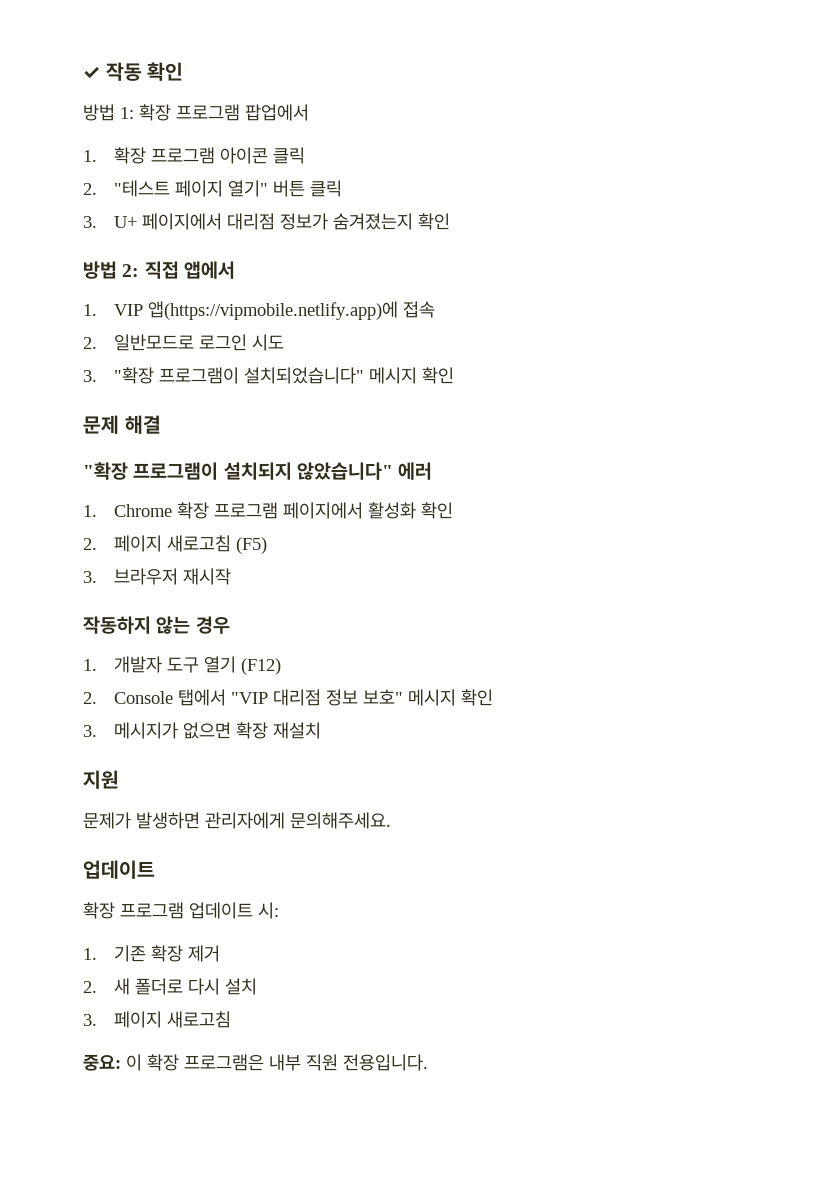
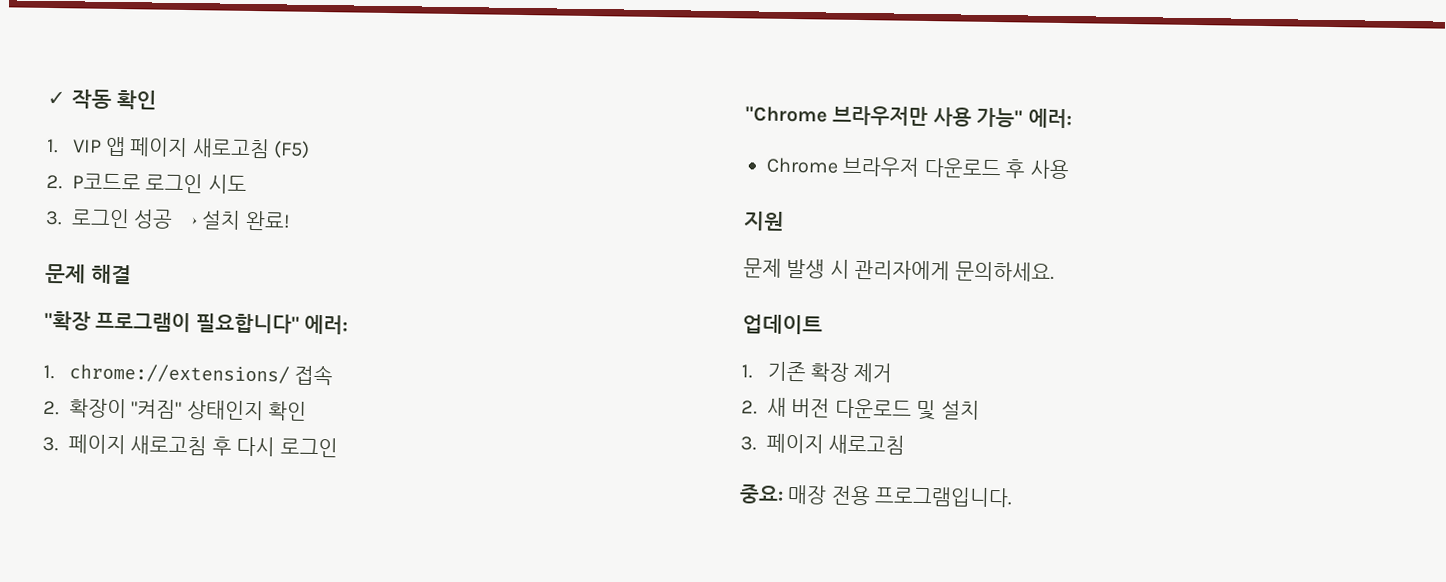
[83,104,309,121] [83,147,305,164] [83,180,342,197] [83,213,450,230] [83,261,235,279] [83,301,435,320] [83,334,284,351] [83,367,454,384] [83,415,161,434] [83,462,433,480] [83,502,453,519] [83,535,267,554] [83,568,231,585] [83,616,230,634] [83,656,281,675] [83,689,493,706] [83,722,321,739] [83,770,119,789] [83,812,391,829] [83,860,155,879] [83,902,279,919] 방법 1: 확장 프로그램 팝업에서 // 1. 확장 프로그램 아이콘 클릭 // 2. "테스트 페이지 열기" 버튼 클릭 // 3. U+ 페이지에서 대리점 정보가 숨겨졌는지 확인 // 방법 2: 직접 앱에서 // 1. VIP 앱(https://vipmobile.netlify.app)에 접속 // 2. 일반모드로 로그인 시도 // 3. "확장 프로그램이 설치되었습니다" 메시지 확인 // 문제 해결 // "확장 프로그램이 설치되지 않았습니다" 에러 // 1. Chrome 확장 프로그램 페이지에서 활성화 확인 // 2. 페이지 새로고침 (F5) // 3. 브라우저 재시작 // 작동하지 않는 경우 // 1. 개발자 도구 열기 (F12) // 2. Console 탭에서 "VIP 대리점 정보 보호" 메시지 확인 // 3. 메시지가 없으면 확장 재설치 // 지원 // 문제가 발생하면 관리자에게 문의해주세요. // 업데이트 // 확장 프로그램 업데이트 시: -> [46,136,311,159] [46,173,247,194] [45,208,291,231] [45,263,132,285] [44,310,349,335] [43,363,333,386] [43,398,308,421] [42,434,338,458] [745,105,1072,129] [766,156,1069,180] [743,211,785,231] [743,258,1055,282] [742,314,823,335] 1. VIP 앱 페이지 새로고침 (F5) // 2. P코드로 로그인 시도 // 3. 로그인 성공 → 설치 완료! // 문제 해결 // "확장 프로그램이 필요합니다" 에러: // 1. chrome://extensions/ 접속 // 2. 확장이 "켜짐" 상태인지 확인 // 3. 페이지 새로고침 후 다시 로그인 // "Chrome 브라우저만 사용 가능" 에러: // Chrome 브라우저 다운로드 후 사용 // 지원 // 문제 발생 시 관리자에게 문의하세요. // 업데이트
[134,978,220,995] 폴더로 다시 -> [791,398,937,421] 버전 다운로드 및
[126,1054,428,1071] 이 확장 프로그램은 내부 직원 전용입니다. -> [787,484,1014,508] 매장 전용 프로그램입니다.

